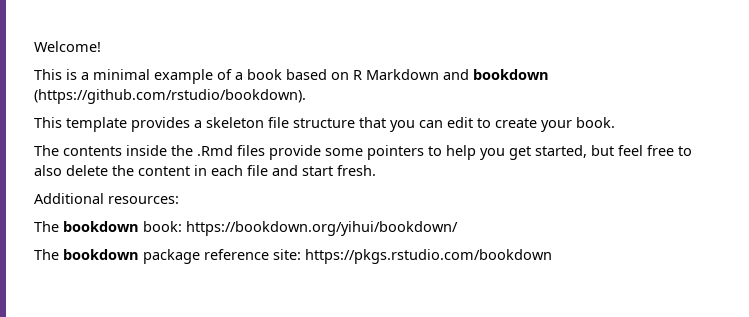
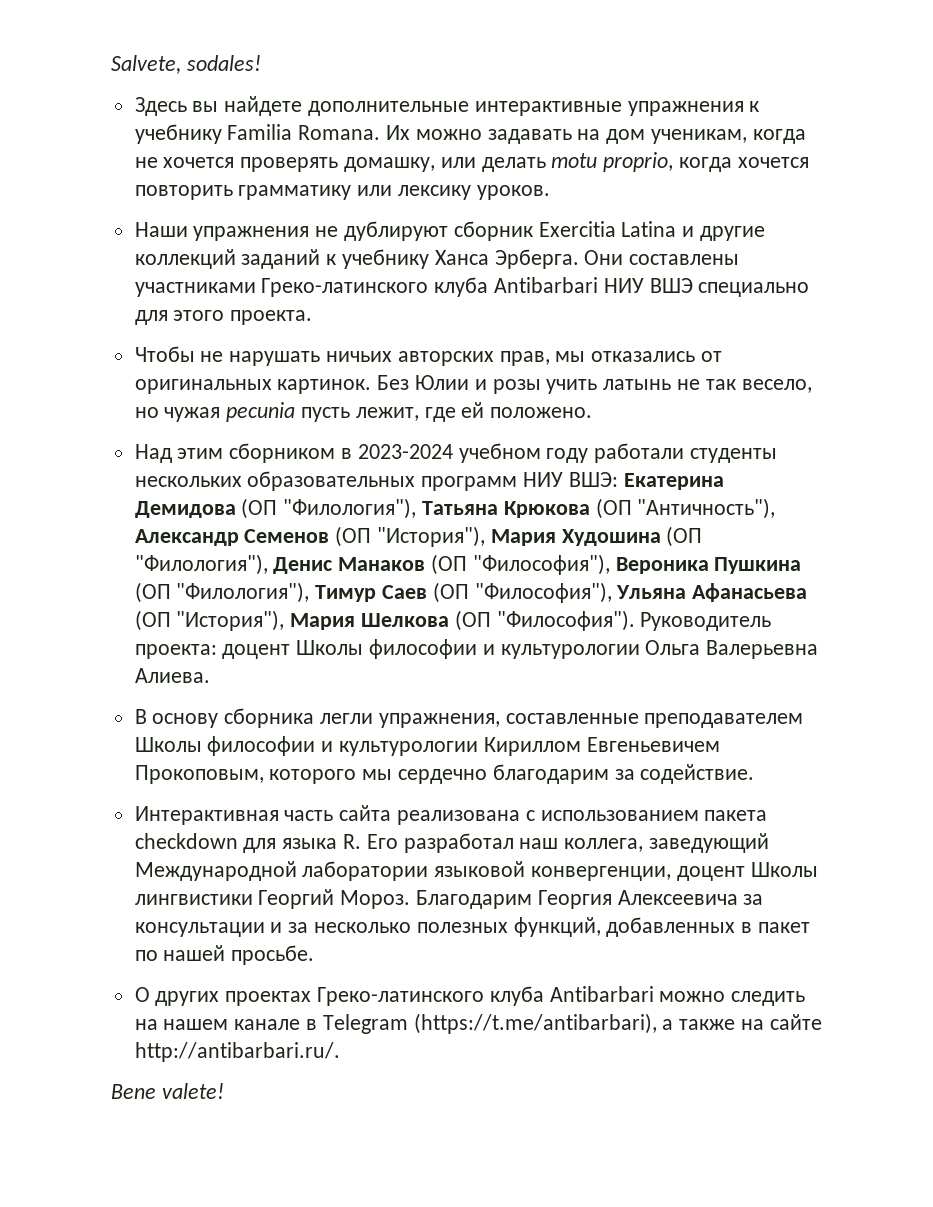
[34,41,101,52] [34,69,549,84] [34,89,306,104] [34,117,615,132] [34,145,692,160] [34,165,376,176] [34,193,179,204] [34,221,458,236] [34,249,552,264] Welcome! // This is a minimal example of a book based on R Markdown and bookdown (https://github.com/rstudio/bookdown). // This template provides a skeleton file structure that you can edit to create your book. // The contents inside the .Rmd files provide some pointers to help you get started, but feel free to also delete the content in each file and start fresh. // Additional resources: // The bookdown book: https://bookdown.org/yihui/bookdown/ // The bookdown package reference site: https://pkgs.rstudio.com/bookdown -> [111,55,261,74] [134,96,760,116] [134,124,806,144] [134,152,809,172] [134,185,550,200] [134,221,766,241] [134,249,740,269] [134,277,810,297] [134,310,313,325] [134,346,723,366] [134,375,812,394] [134,402,593,422] [134,443,778,463] [134,471,724,491] [134,498,776,519] [134,526,703,547] [134,554,802,575] [134,582,808,603] [134,610,772,631] [134,639,819,659] [134,668,210,683] [134,708,804,728] [134,736,720,756] [134,764,755,784] [134,805,768,825] [134,833,770,853] [134,861,818,881] [134,889,764,909] [134,917,811,937] [134,945,315,965] [134,986,806,1006] [134,1013,822,1034] [134,1042,340,1062] [111,1083,224,1099] Salvete, sodales! // Здесь вы найдете дополнительные интерактивные упражнения к учебнику Familia Romana. Их можно задавать на дом ученикам, когда не хочется проверять домашку, или делать motu proprio, когда хочется повторить грамматику или лексику уроков. // Наши упражнения не дублируют сборник Exercitia Latina и другие коллекций заданий к учебнику Ханса Эрберга. Они составлены участниками Греко-латинского клуба Antibarbari НИУ ВШЭ специально для этого проекта. // Чтобы не нарушать ничьих авторских прав, мы отказались от оригинальных картинок. Без Юлии и розы учить латынь не так весело, но чужая pecunia пусть лежит, где ей положено. // Над этим сборником в 2023-2024 учебном году работали студенты нескольких образовательных программ НИУ ВШЭ: Екатерина Демидова (ОП "Филология"), Татьяна Крюкова (ОП "Античность"), Александр Семенов (ОП "История"), Мария Худошина (ОП "Филология"), Денис Манаков (ОП "Философия"), Вероника Пушкина (ОП "Филология"), Тимур Саев (ОП "Философия"), Ульяна Афанасьева (ОП "История"), Мария Шелкова (ОП "Философия"). Руководитель проекта: доцент Школы философии и культурологии Ольга Валерьевна Алиева. // В основу сборника легли упражнения, составленные преподавателем Школы философии и культурологии Кириллом Евгеньевичем Прокоповым, которого мы сердечно благодарим за содействие. // Интерактивная часть сайта реализована с использованием пакета checkdown для языка R. Его разработал наш коллега, заведующий Международной лаборатории языковой конвергенции, доцент Школы лингвистики Георгий Мороз. Благодарим Георгия Алексеевича за консультации и за несколько полезных функций, добавленных в пакет по нашей просьбе. // О других проектах Греко-латинского клуба Antibarbari можно следить на нашем канале в Telegram (https://t.me/antibarbari), а также на сайте http://antibarbari.ru/. // Bene valete!

